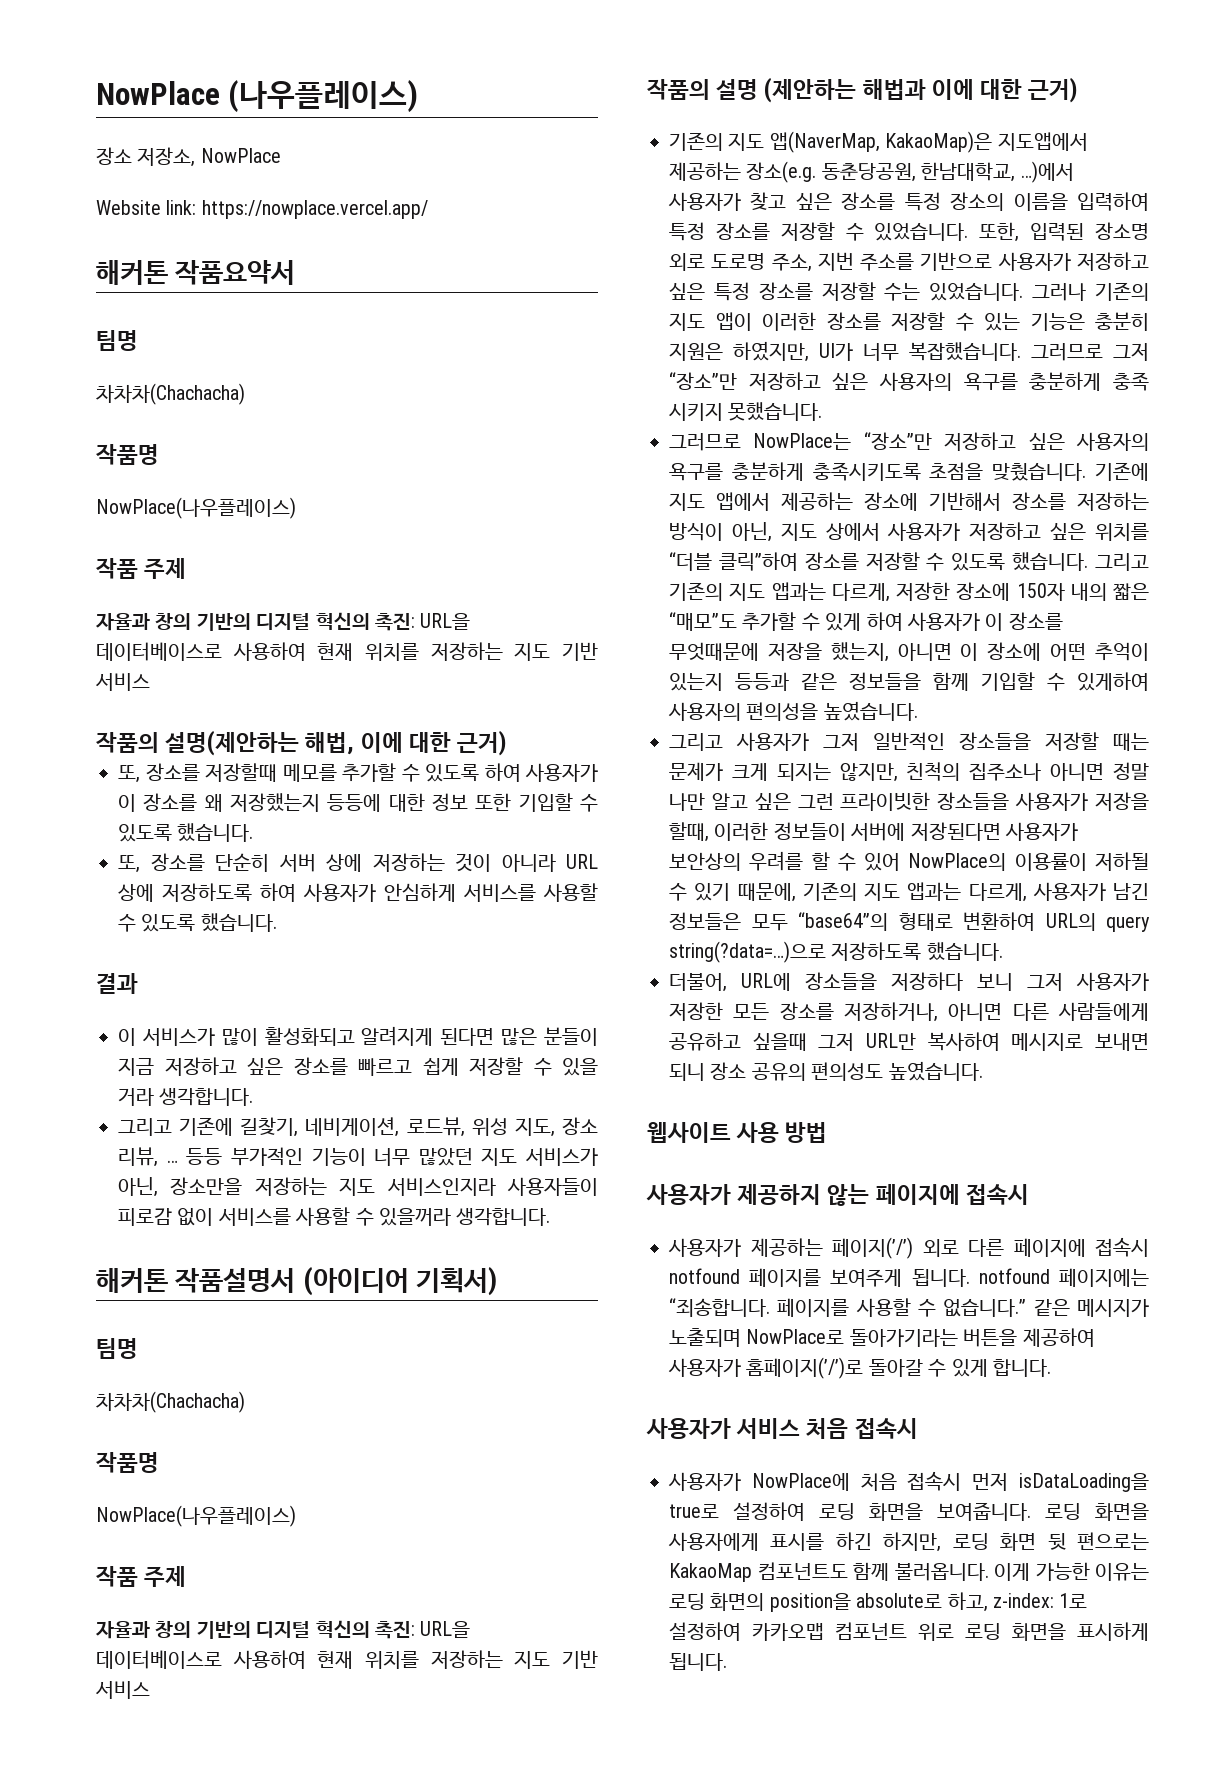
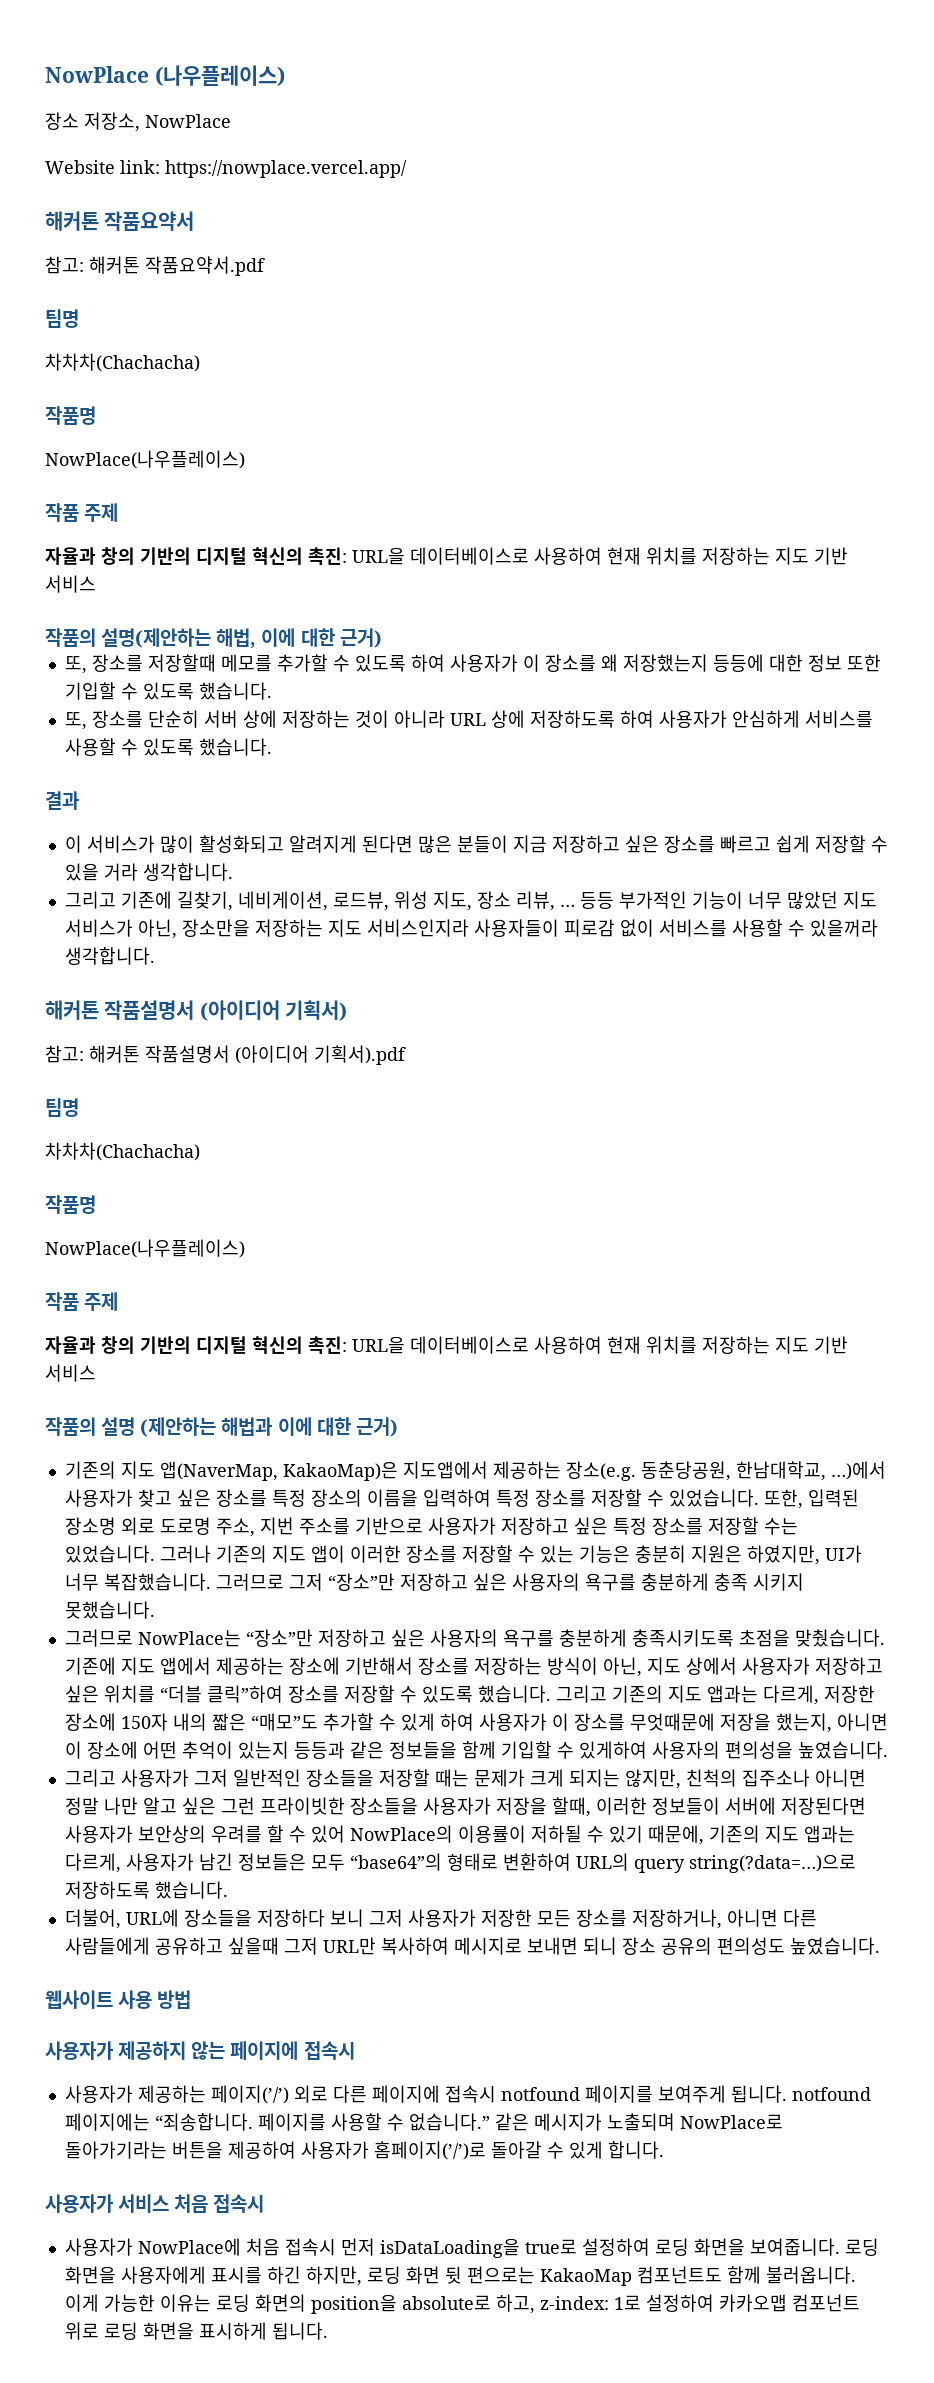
(296, 272) none -> [45,256,265,276] // 참고: 해커톤 작품요약서.pdf
(497, 1281) none -> [45,1045,406,1065] // 참고: 해커톤 작품설명서 (아이디어 기획서).pdf

